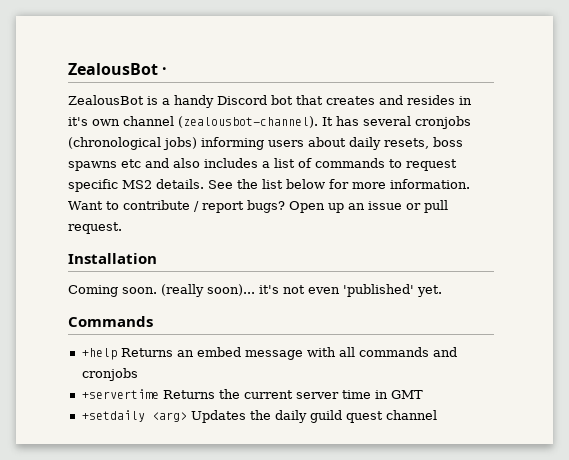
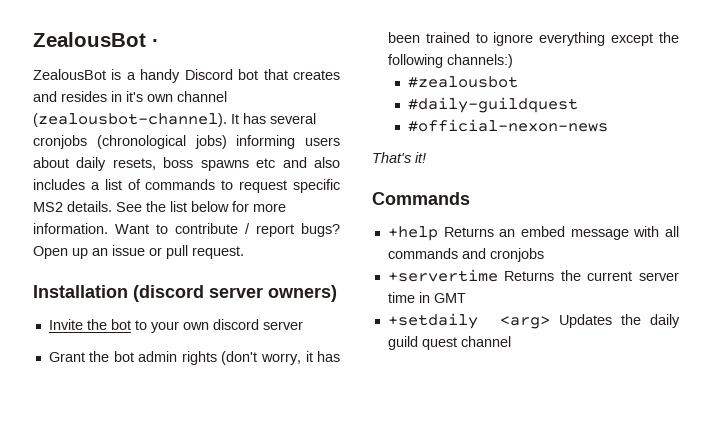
[68,284,442,297] // Coming soon. (really soon)... it's not even 'published' yet. -> [133,285,337,302] [48,319,303,333] [48,351,340,365] [387,32,679,46] [387,54,513,68] [408,76,519,88] [408,97,579,113] [408,119,609,132] [372,152,426,163] (discord server owners) // Invite the bot to your own discord server // Grant the bot admin rights (don't worry, it has been trained to ignore everything except the following channels:) // #zealousbot // #daily-guildquest // #official-nexon-news // That's it!

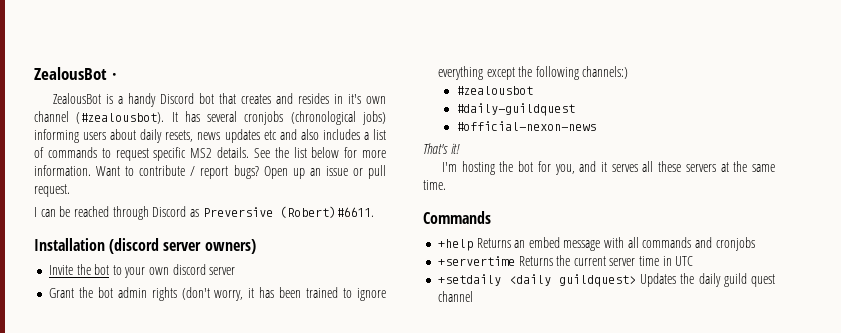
[33,113,227,127] (zealousbot-channel). -> [76,112,165,124] (#zealousbot).
[163,157,249,171] boss spawns -> [197,129,260,143] news updates
(244, 252) none -> [34,206,374,220] // I can be reached through Discord as Preversive (Robert)#6611.
(426, 157) none -> [441,161,775,175] [423,180,446,190] // I'm hosting the bot for you, and it serves all these servers at the same time.
[433,293,466,303] GMT -> [675,256,694,266] UTC
[500,316,551,329] <arg> -> [508,274,636,287] <daily guildquest>

